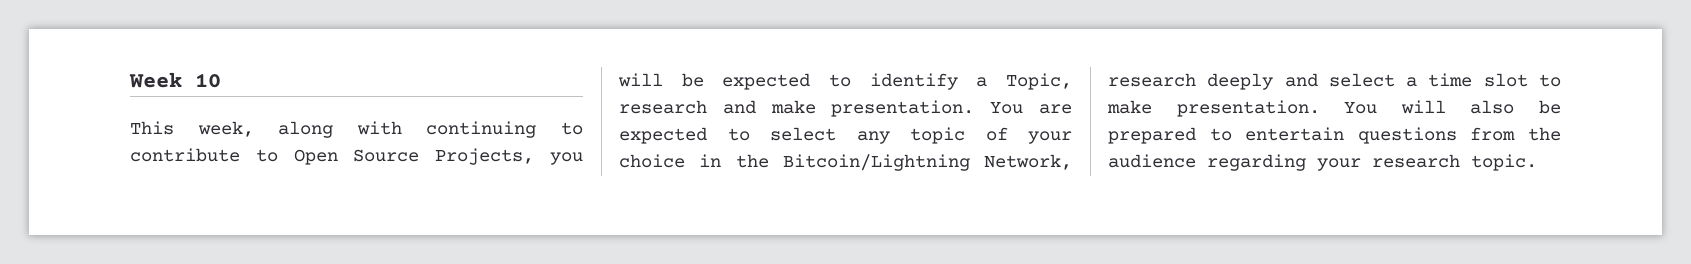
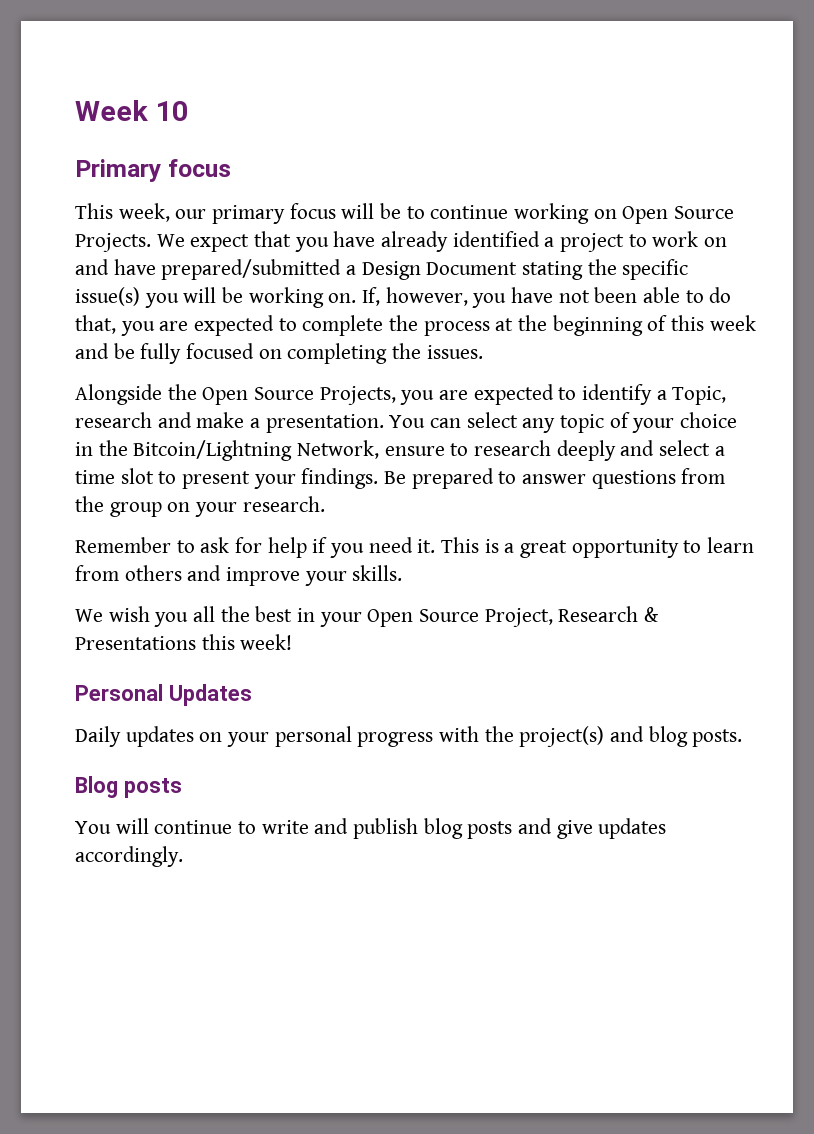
(221, 80) none -> [75,159,231,182] // Primary focus
[278,121,583,138] [130,148,278,162] along with continuing to contribute to -> [175,203,735,224] [75,231,728,252] [75,259,689,280] [75,287,732,308] [75,315,756,336] [75,343,483,364] [75,384,197,405] our primary focus will be to continue working on Open Source Projects. We expect that you have already identified a project to work on and have prepared/submitted a Design Document stating the specific issue(s) you will be working on. If, however, you have not been able to do that, you are expected to complete the process at the beginning of this week and be fully focused on completing the issues. // Alongside the
[618,73,704,87] will be -> [439,390,469,400] are
[831,100,1072,117] [619,127,750,144] presentation. You are expected to -> [250,414,462,433] a presentation. You can
(1072, 162) none -> [384,443,469,456] ensure to
[1107,100,1561,117] make presentation. You will also be -> [182,468,407,489] present your findings. Be
[1245,127,1345,141] entertain -> [522,474,587,484] answer
[1108,154,1537,171] audience regarding your research topic. -> [109,496,325,517] [75,537,755,558] [75,565,403,586] [75,606,660,627] [75,634,293,650] [75,684,252,706] [75,726,743,747] [75,776,182,798] [75,818,667,839] [75,846,183,867] group on your research. // Remember to ask for help if you need it. This is a great opportunity to learn from others and improve your skills. // We wish you all the best in your Open Source Project, Research & Presentations this week! // Personal Updates // Daily updates on your personal progress with the project(s) and blog posts. // Blog posts // You will continue to write and publish blog posts and give updates accordingly.

